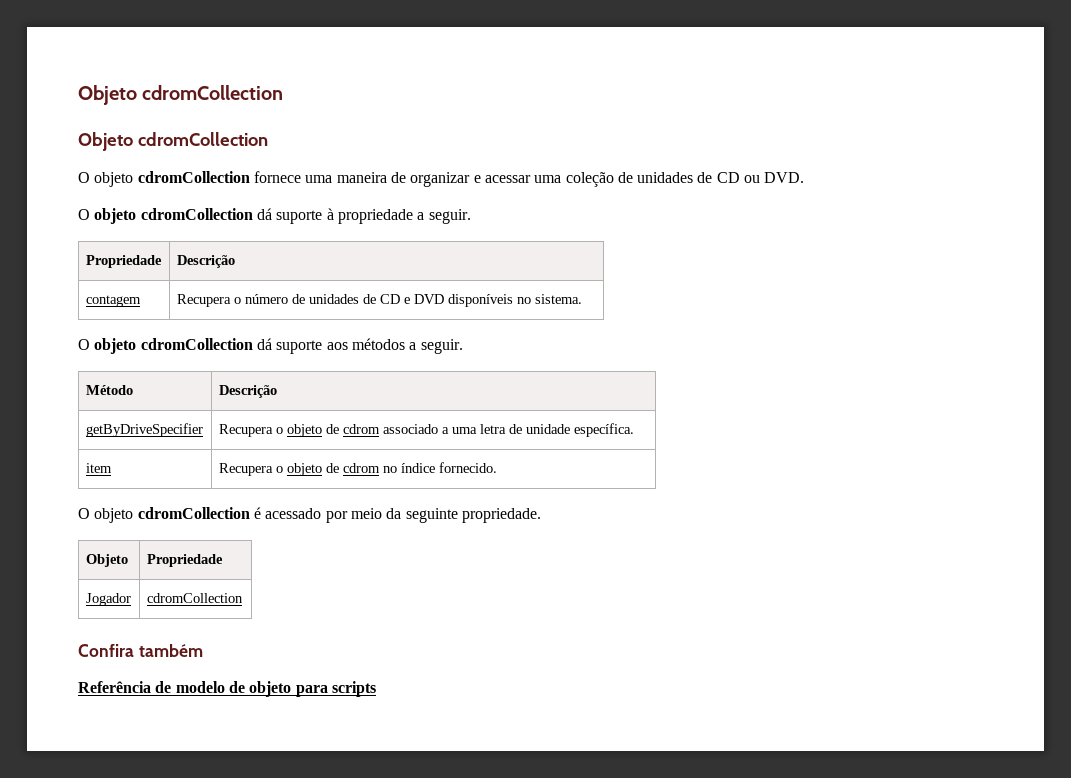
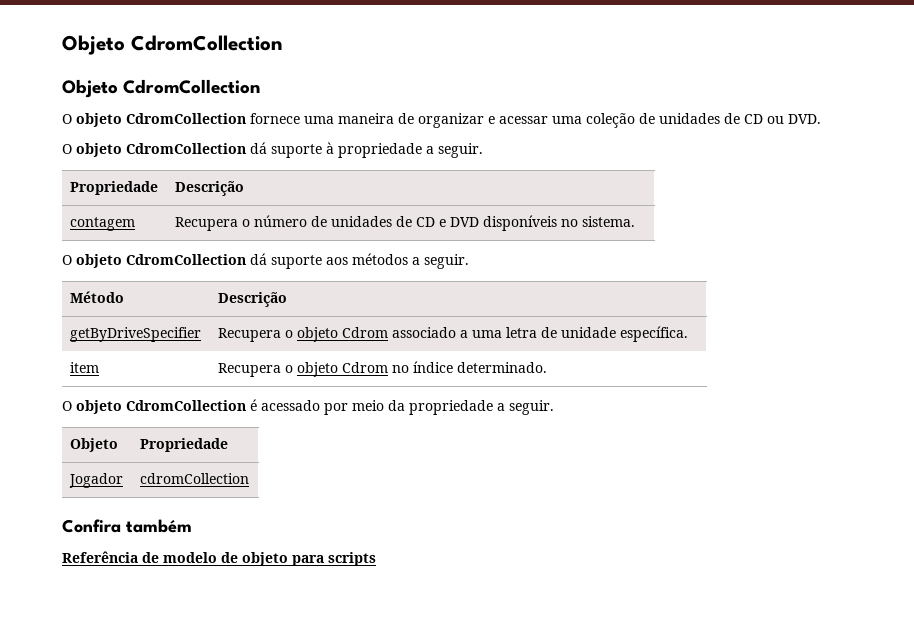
[78,85,284,105] [78,132,268,151] [78,171,250,187] Objeto cdromCollection // Objeto cdromCollection // O objeto cdromCollection -> [62,35,283,55] [62,79,261,98] [62,113,246,127] Objeto CdromCollection // Objeto CdromCollection // O objeto CdromCollection
[140,208,253,220] cdromCollection -> [126,143,246,154] CdromCollection
[140,338,253,350] cdromCollection -> [126,254,246,265] CdromCollection
[325,424,380,434] de cdrom -> [342,327,389,338] Cdrom
[325,463,380,473] de cdrom -> [342,362,389,373] Cdrom
[438,462,497,473] [78,507,250,523] fornecido. // O objeto cdromCollection -> [457,362,548,373] [62,400,246,414] determinado. // O objeto CdromCollection
[405,508,541,523] seguinte propriedade. -> [409,400,554,415] propriedade a seguir.

